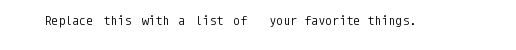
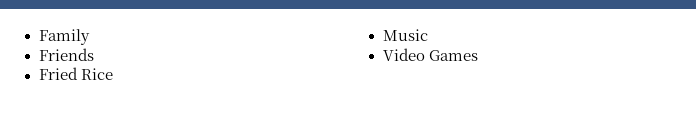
[44,15,416,28] Replace this with a list of your favorite things. -> [38,29,90,45] [38,48,94,61] [38,67,113,80] [382,29,428,41] [382,48,478,61] Family // Friends // Fried Rice // Music // Video Games

